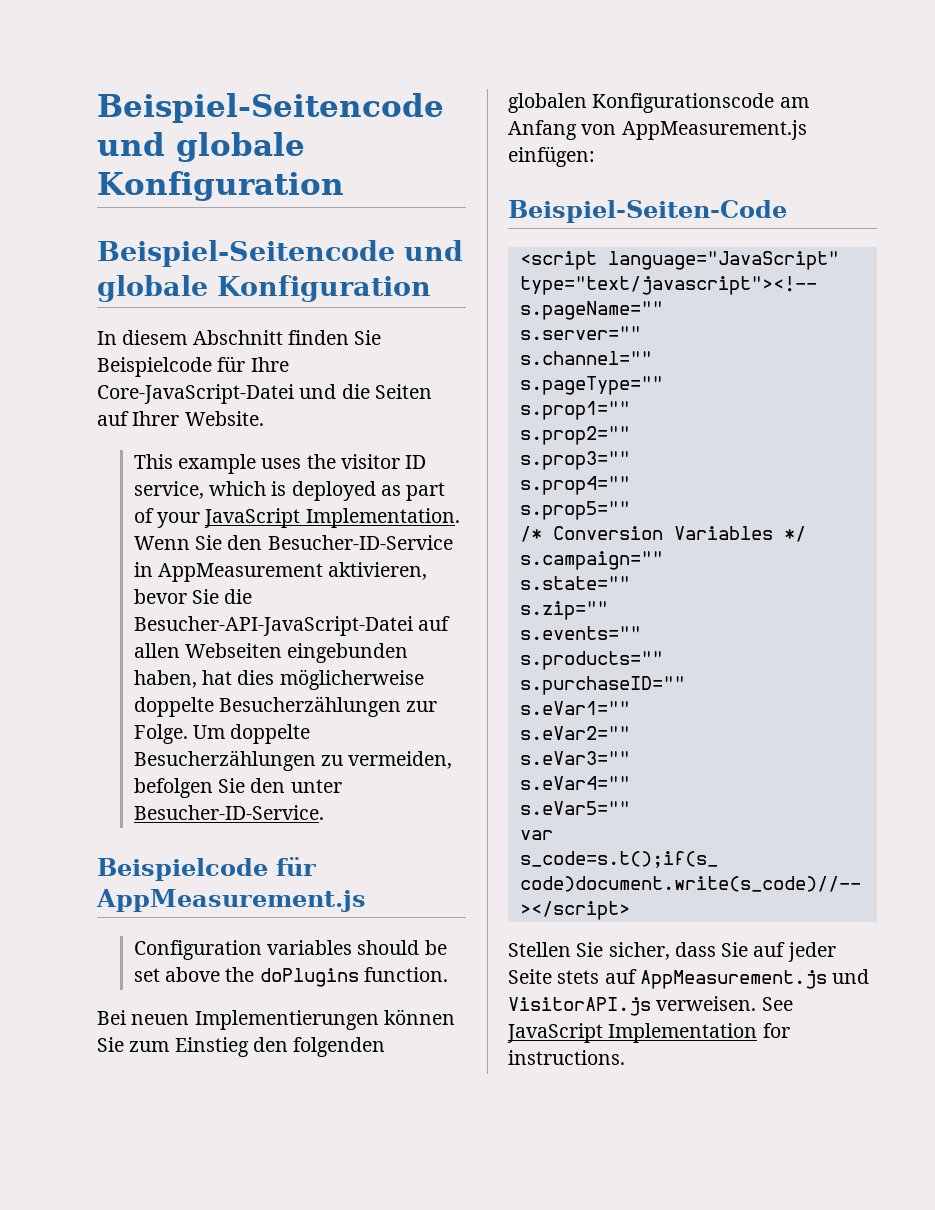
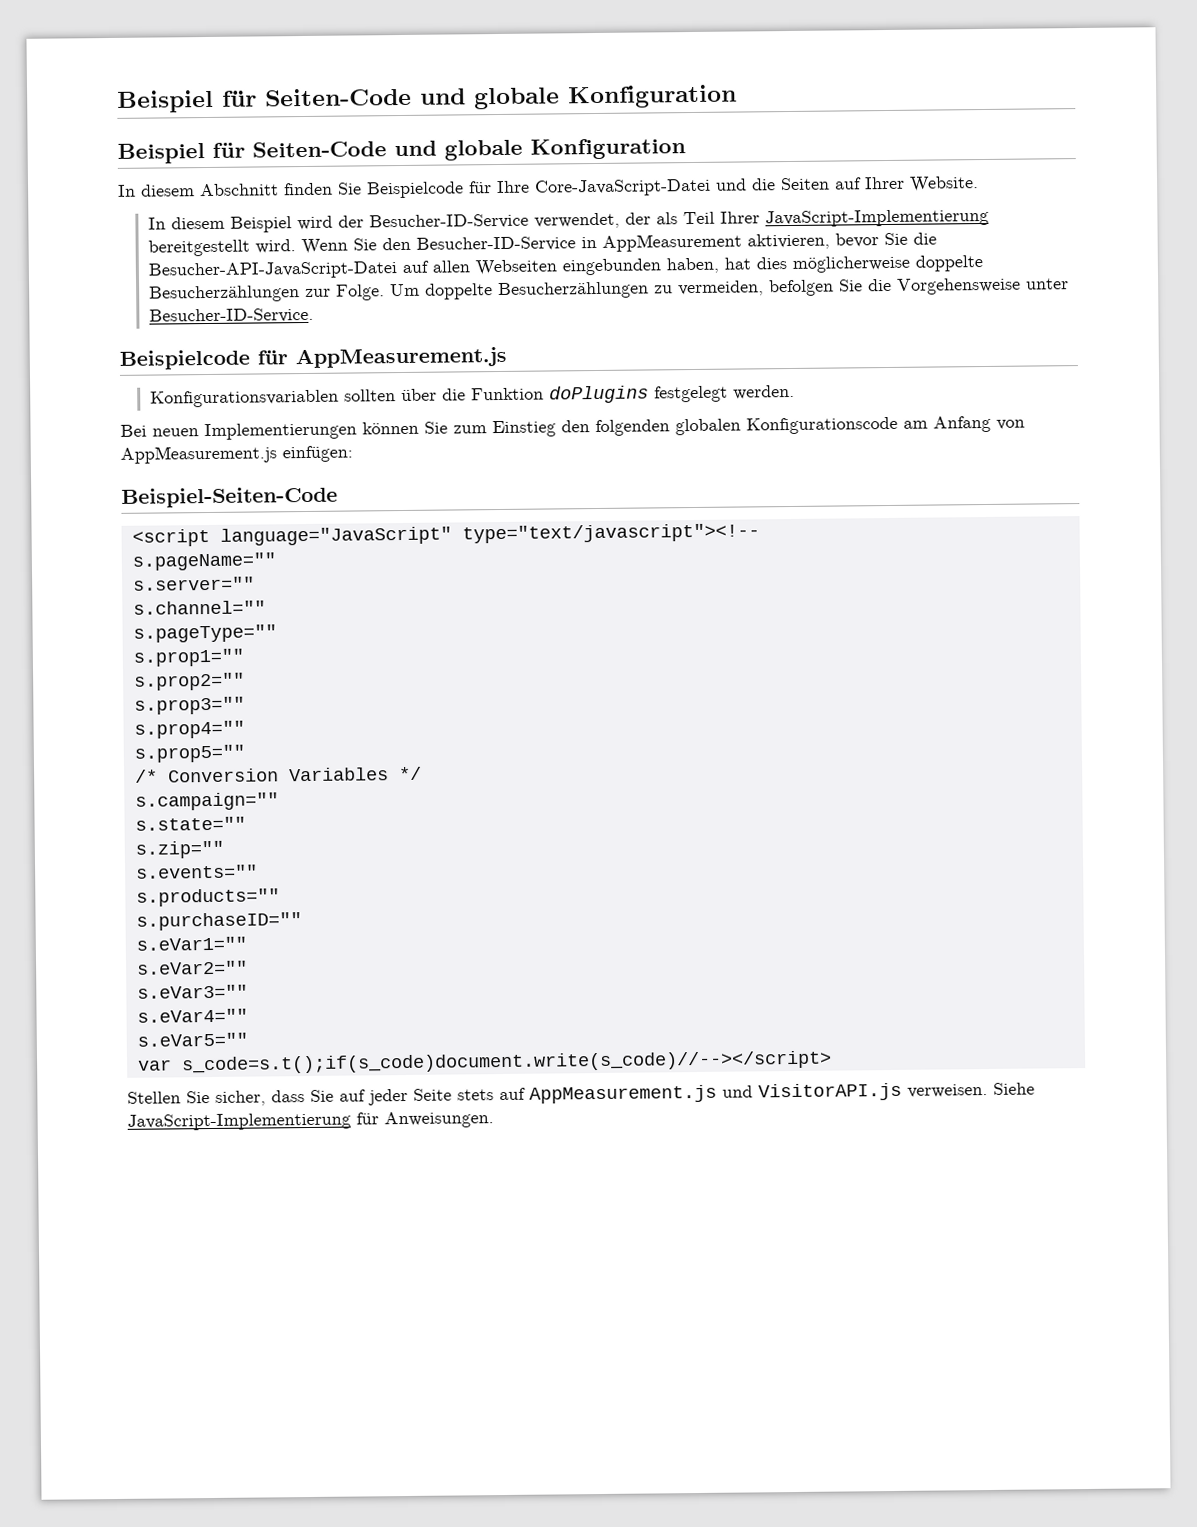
[97,93,444,123] [97,132,305,162] [97,171,344,201] [97,240,395,267] Beispiel-Seitencode und globale Konfiguration // Beispiel-Seitencode -> [117,84,737,113] [117,141,387,164] Beispiel für Seiten-Code und globale Konfiguration // Beispiel für Seiten-Code
[133,454,427,474] [133,481,446,501] [133,508,460,528] This example uses the visitor ID service, which is deployed as part of your JavaScript Implementation. -> [147,208,989,233] [147,239,296,257] In diesem Beispiel wird der Besucher-ID-Service verwendet, der als Teil Ihrer JavaScript-Implementierung bereitgestellt wird.
[250,778,286,793] den -> [867,277,1021,295] die Vorgehensweise
[133,940,447,960] [133,967,448,987] Configuration variables should be set above the doPlugins function. -> [149,384,795,408] Konfigurationsvariablen sollten über die Funktion doPlugins festgelegt werden.
[761,997,793,1011] [507,1023,790,1043] [508,1050,625,1065] See JavaScript Implementation for instructions. -> [993,1082,1035,1095] [127,1111,494,1131] Siehe JavaScript-Implementierung für Anweisungen.

